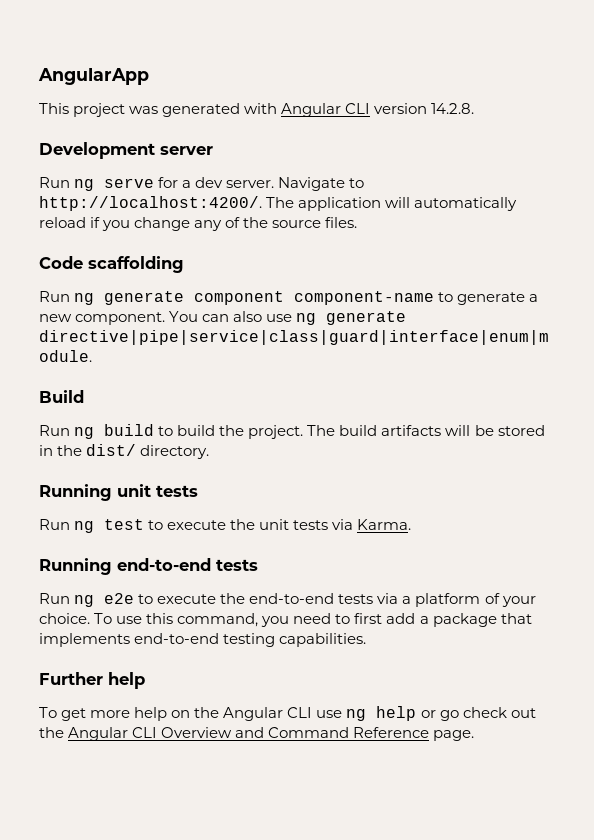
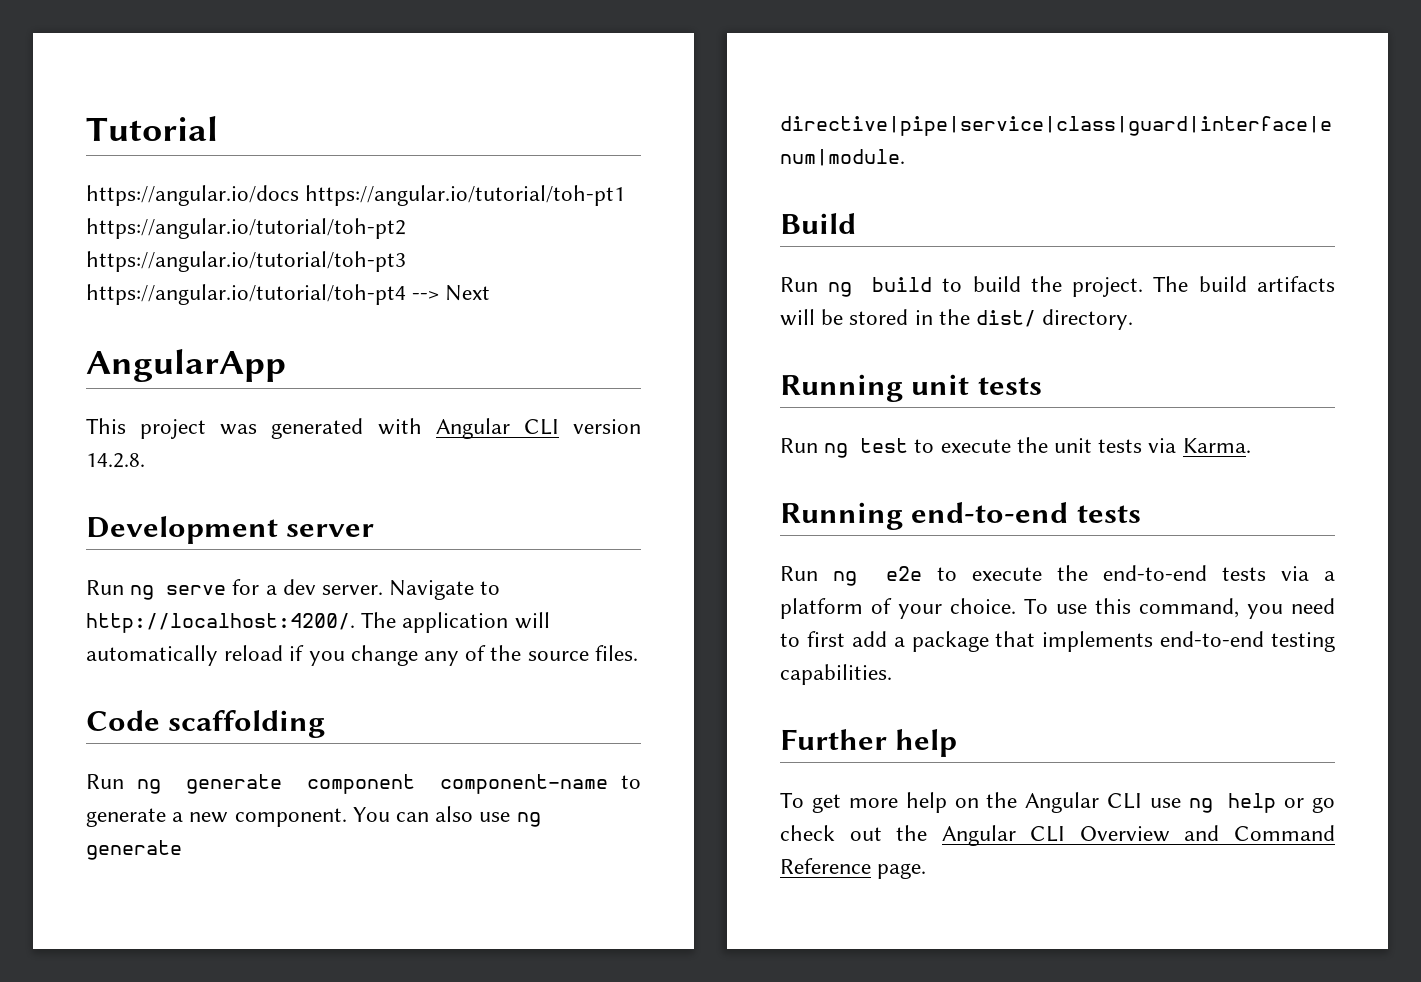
(38, 76) none -> [86,116,218,141] [86,185,626,206] [86,218,406,239] [86,251,406,272] [86,284,491,305] Tutorial // https://angular.io/docs https://angular.io/tutorial/toh-pt1 https://angular.io/tutorial/toh-pt2 https://angular.io/tutorial/toh-pt3 https://angular.io/tutorial/toh-pt4 --> Next //

